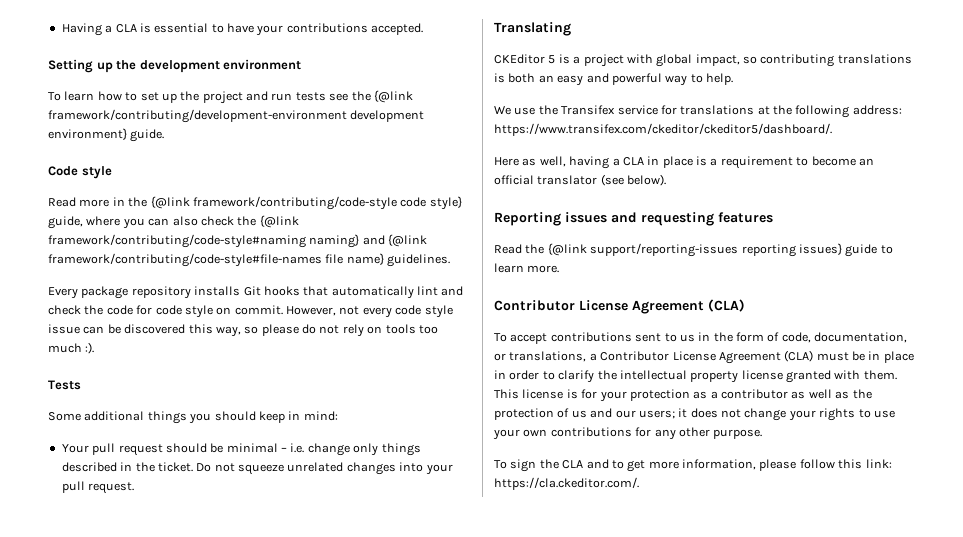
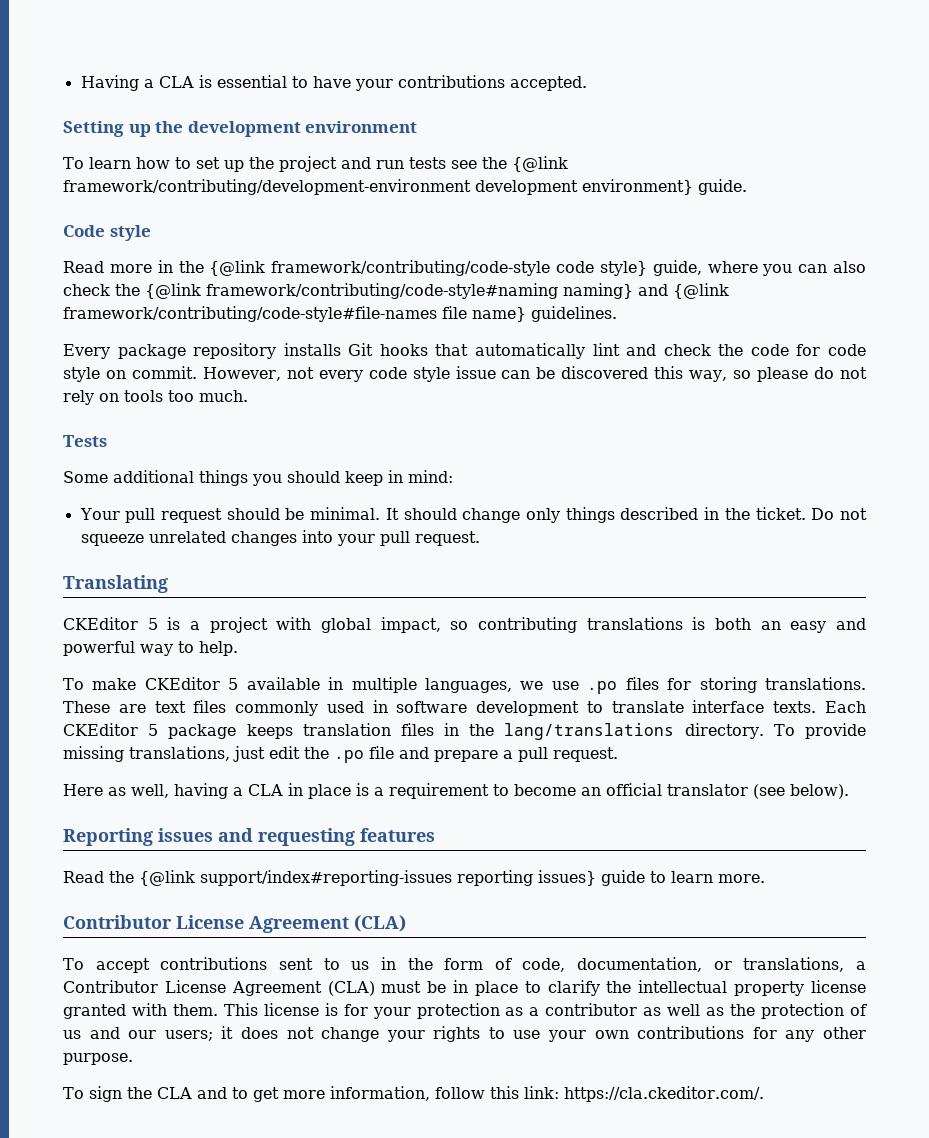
[48,342,95,354] much :). -> [199,390,248,402] much.
[226,443,305,453] minimal – i.e. -> [310,507,457,520] minimal. It should
[494,105,902,118] [494,123,832,136] We use the Transifex service for translations at the following address: https://www.transifex.com/ckeditor/ckeditor5/dashboard/. -> [63,677,866,694] [63,700,866,716] [63,723,866,740] [63,746,618,763] To make CKEditor 5 available in multiple languages, we use .po files for storing translations. These are text files commonly used in software development to translate interface texts. Each CKEditor 5 package keeps translation files in the lang/translations directory. To provide missing translations, just edit the .po file and prepare a pull request.
[590,243,739,257] support/reporting-issues -> [200,870,452,886] support/index#reporting-issues
[494,370,540,380] in order -> (518, 988) none
[759,459,797,471] please -> (430, 1093) none

